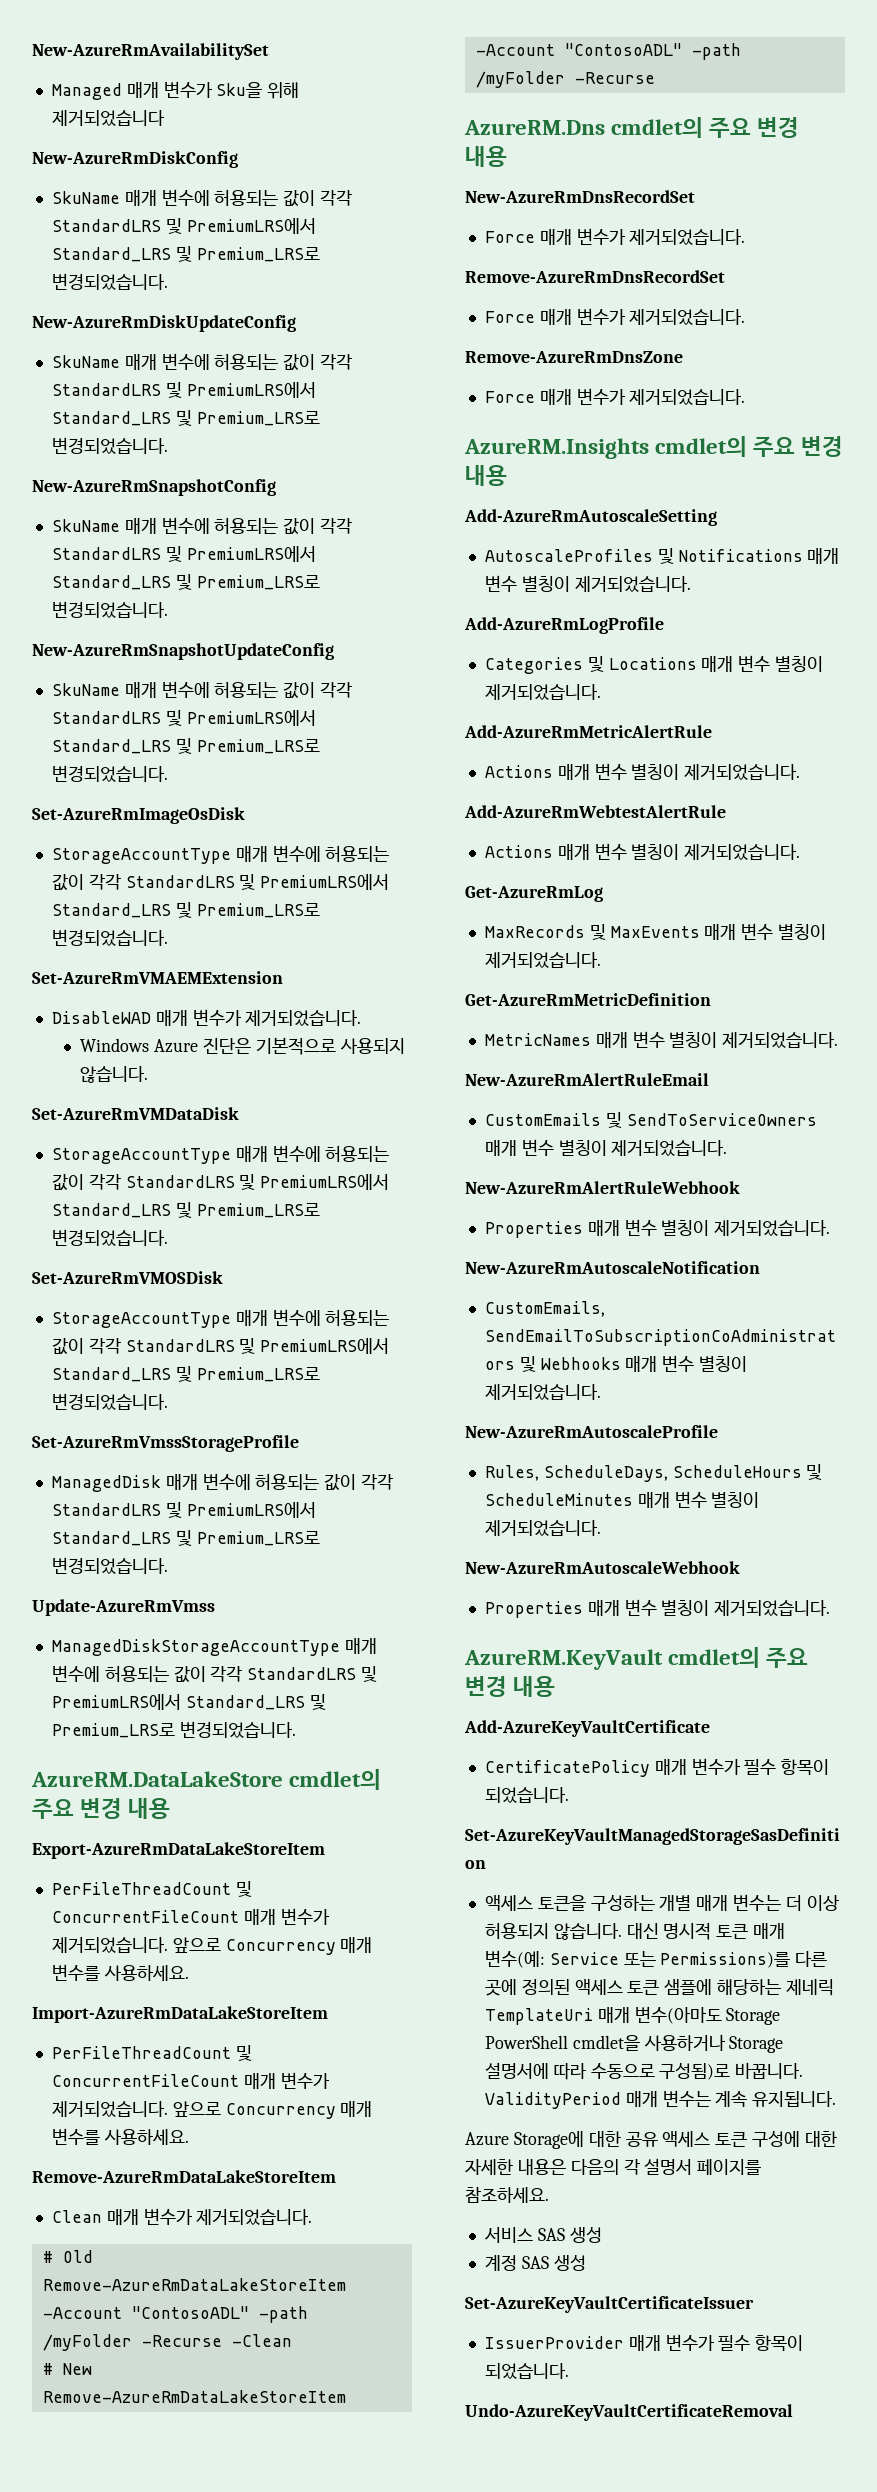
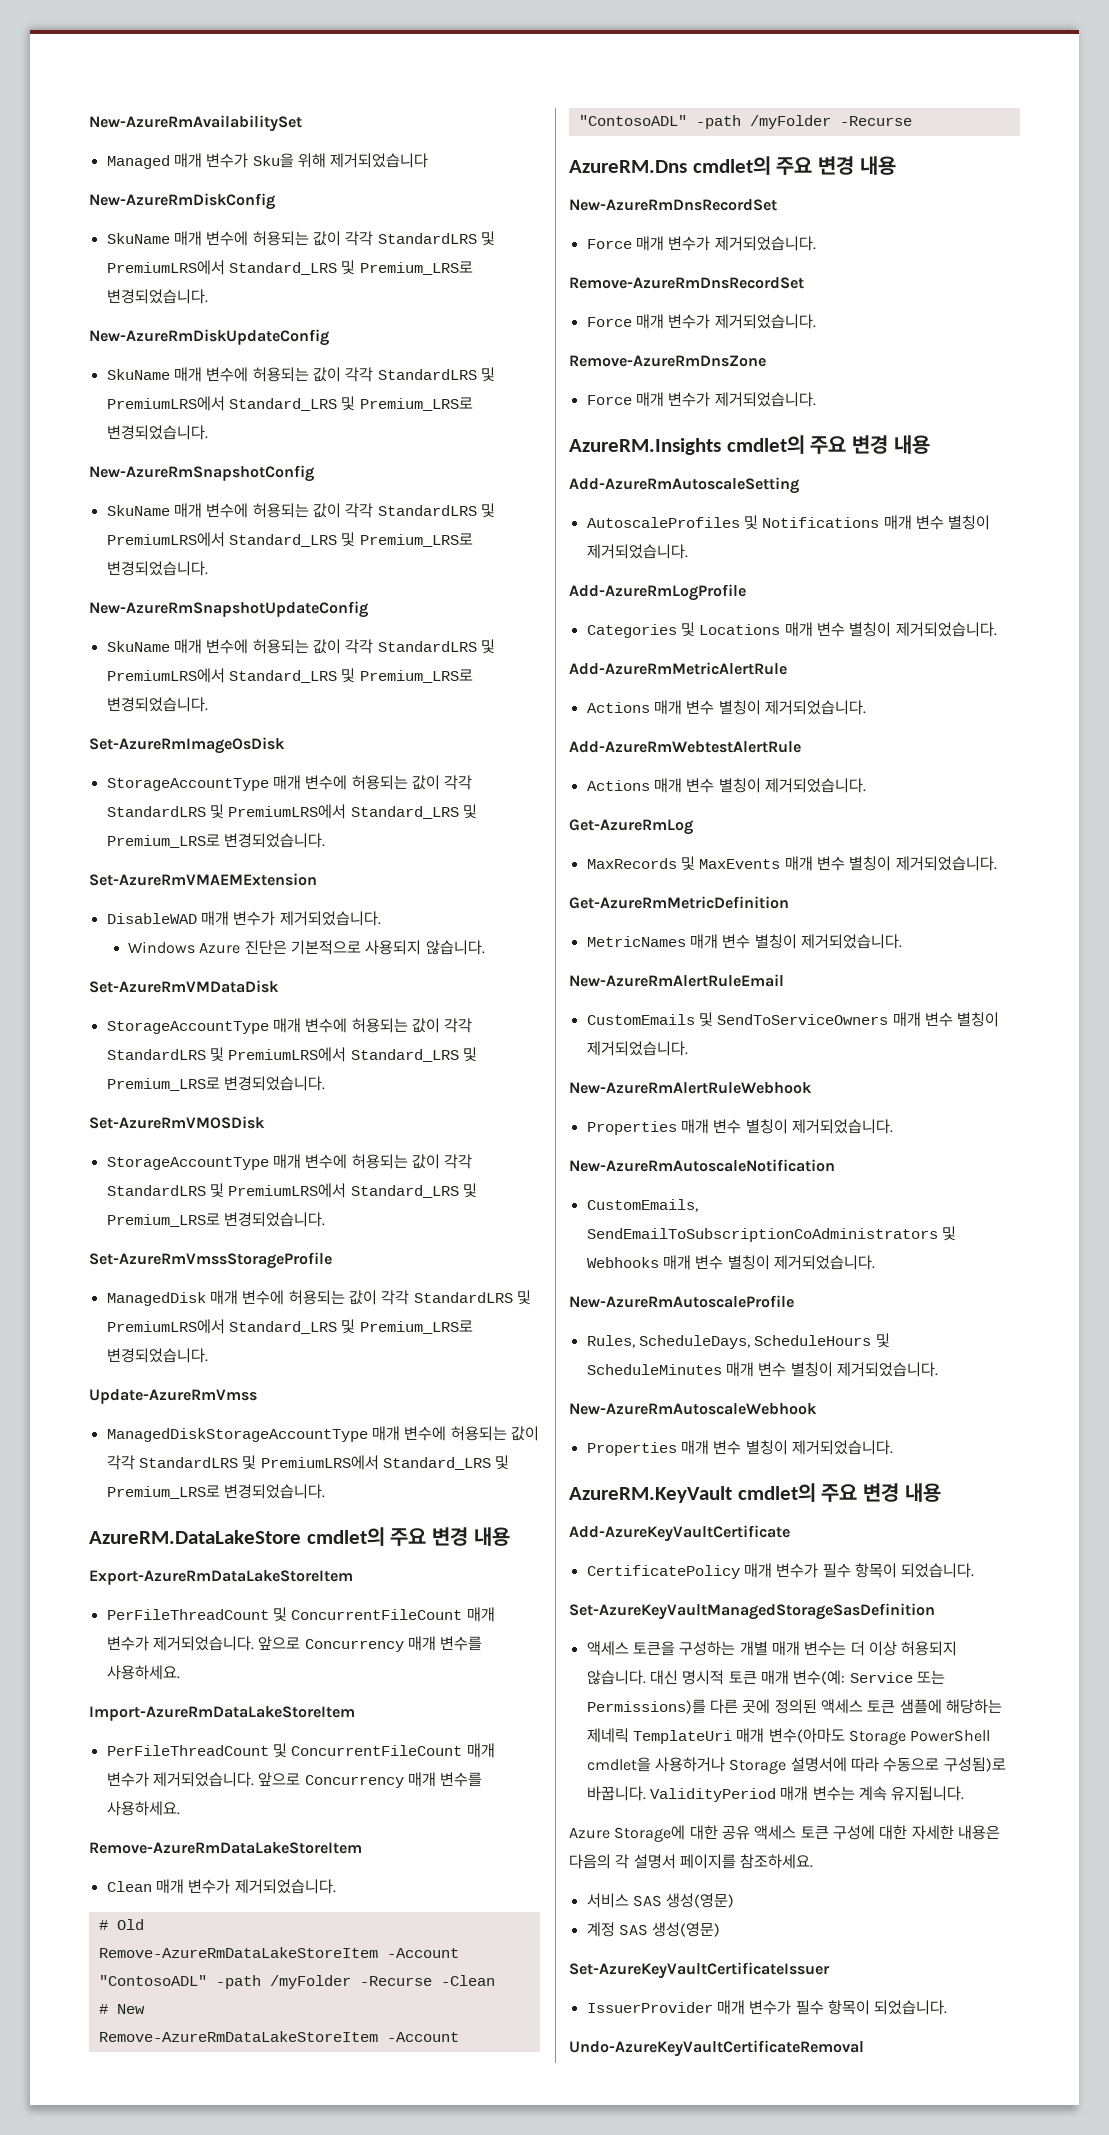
[569,2227,602,2243] 생성 -> [666,1893,735,1908] 생성(영문)
[553,2255,586,2271] 생성 -> [652,1922,721,1937] 생성(영문)

